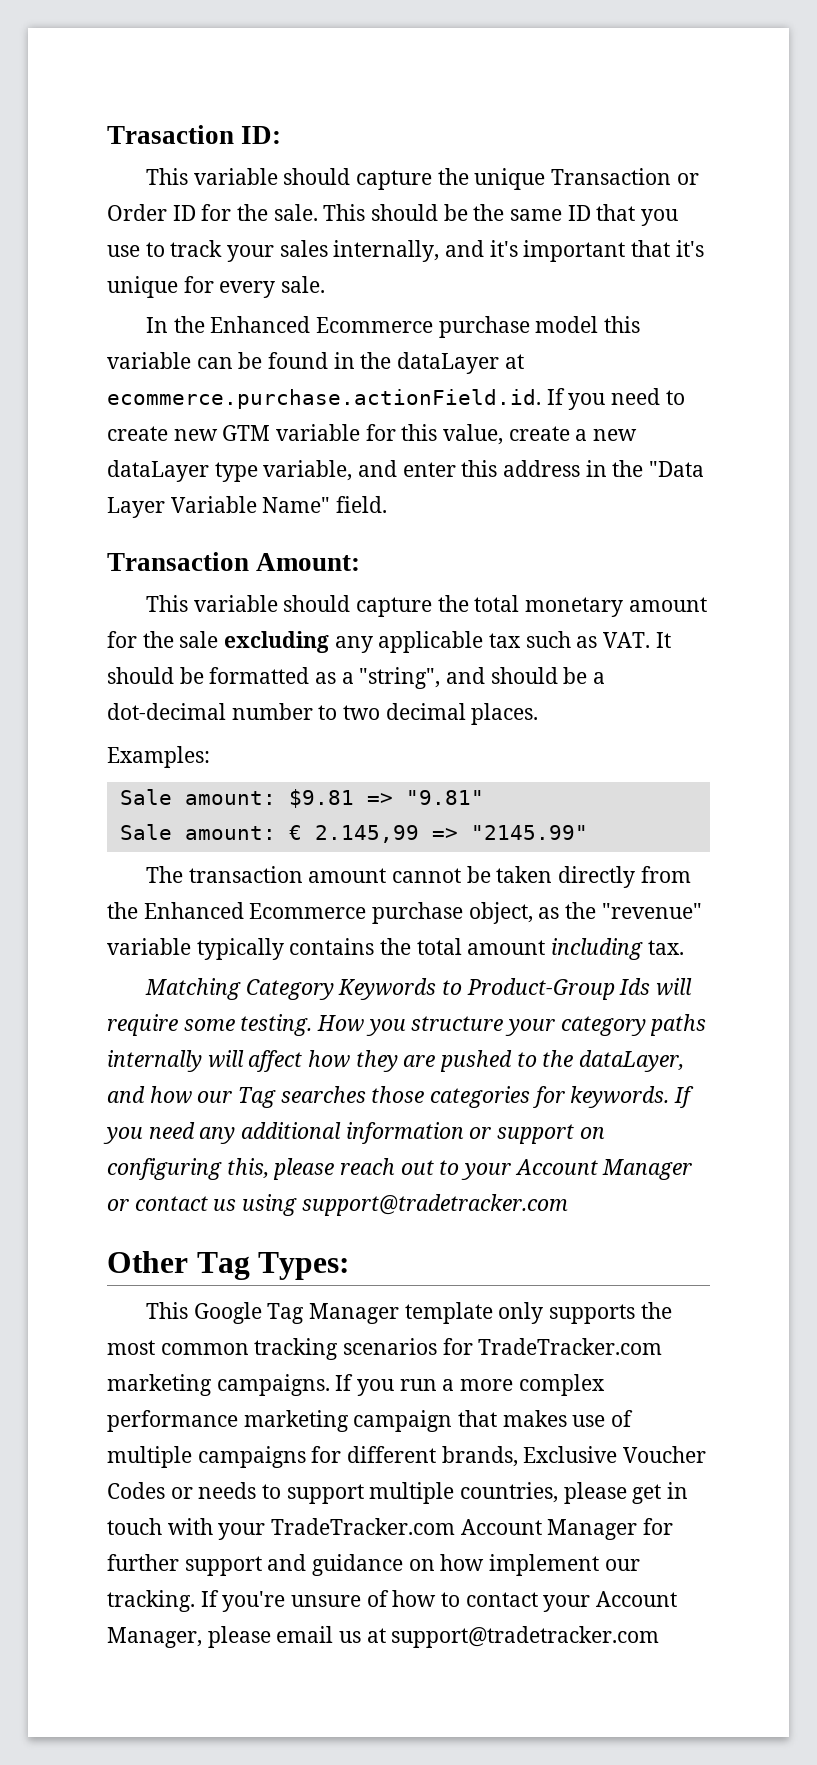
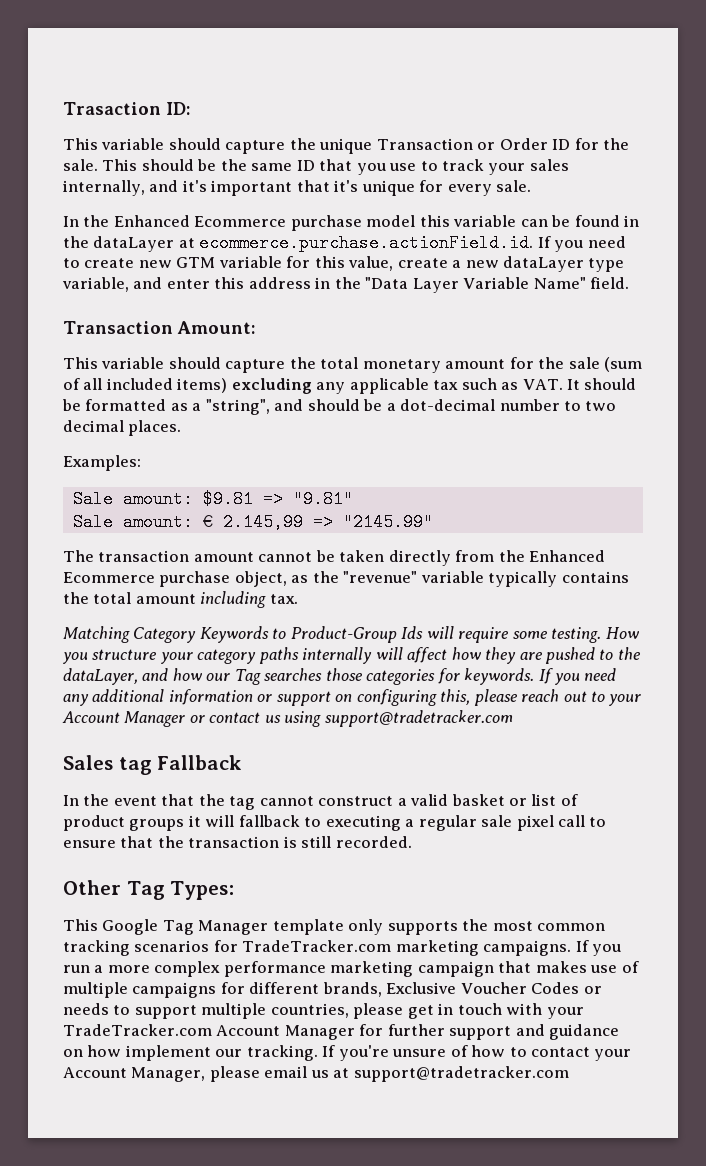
(219, 639) none -> [604,357,643,372] [63,378,228,393] (sum of all included items)
(568, 1205) none -> [63,755,243,775] [63,794,578,810] [63,815,607,831] [63,836,412,848] // Sales tag Fallback // In the event that the tag cannot construct a valid basket or list of product groups it will fallback to executing a regular sale pixel call to ensure that the transaction is still recorded.

